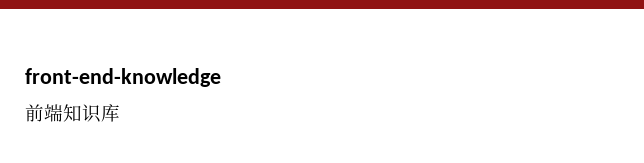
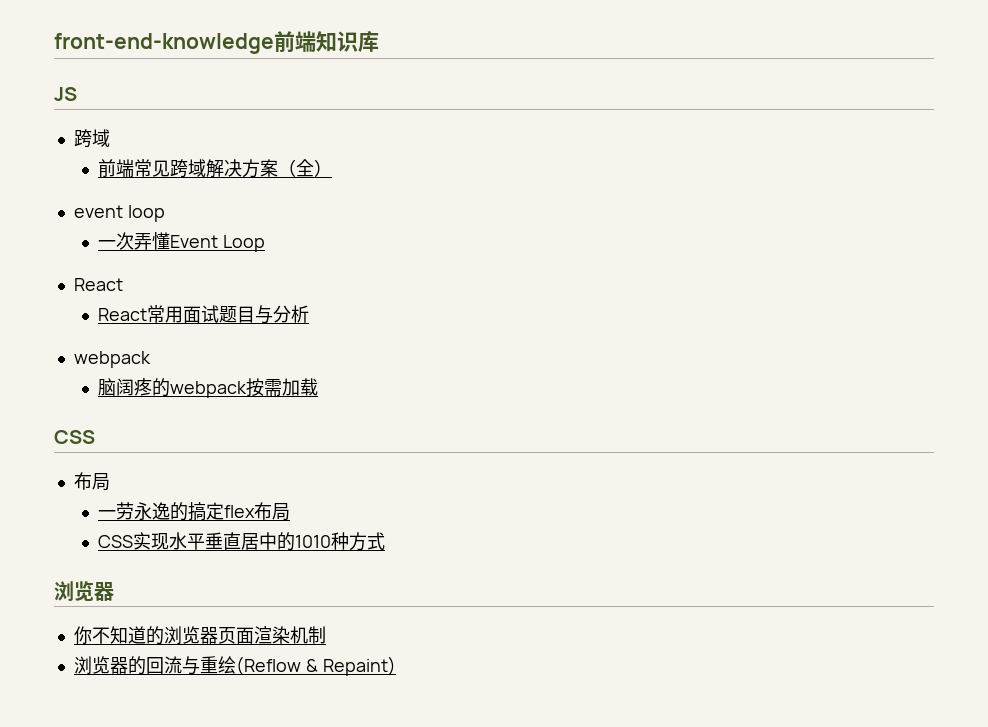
(221, 77) // -> (274, 43) none
(120, 113) none -> [54,87,77,101] [73,129,110,148] [97,159,332,178] [73,205,165,222] [97,232,265,252] [73,278,123,291] [97,305,309,324] [73,351,151,368] [97,378,318,398] [54,430,95,444] [73,472,110,491] [97,502,290,521] [97,532,385,551] [54,581,114,602] [73,626,326,645] [73,656,396,676] // JS // 跨域 // 前端常见跨域解决方案（全） // event loop // 一次弄懂Event Loop // React // React常用面试题目与分析 // webpack // 脑阔疼的webpack按需加载 // CSS // 布局 // 一劳永逸的搞定flex布局 // CSS实现水平垂直居中的1010种方式 // 浏览器 // 你不知道的浏览器页面渲染机制 // 浏览器的回流与重绘(Reflow & Repaint)

